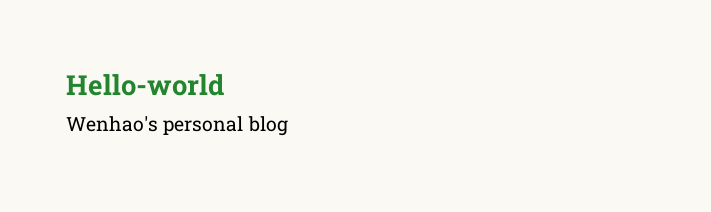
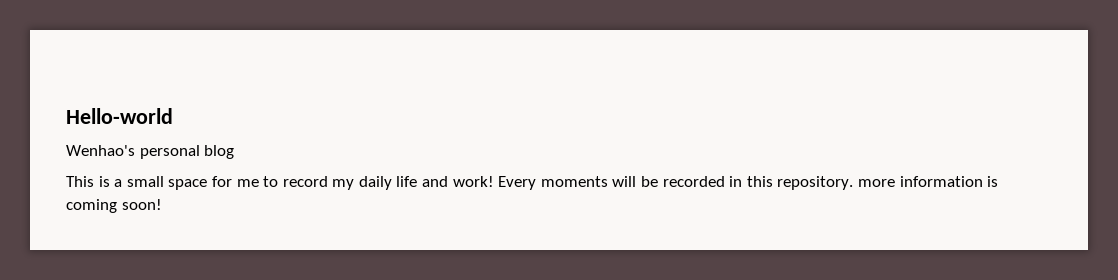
(288, 126) none -> [66,176,999,190] [66,199,162,213] // This is a small space for me to record my daily life and work! Every moments will be recorded in this repository. more information is coming soon!

